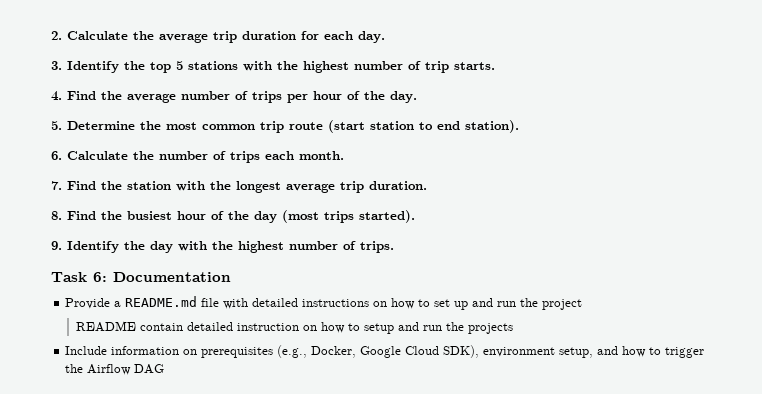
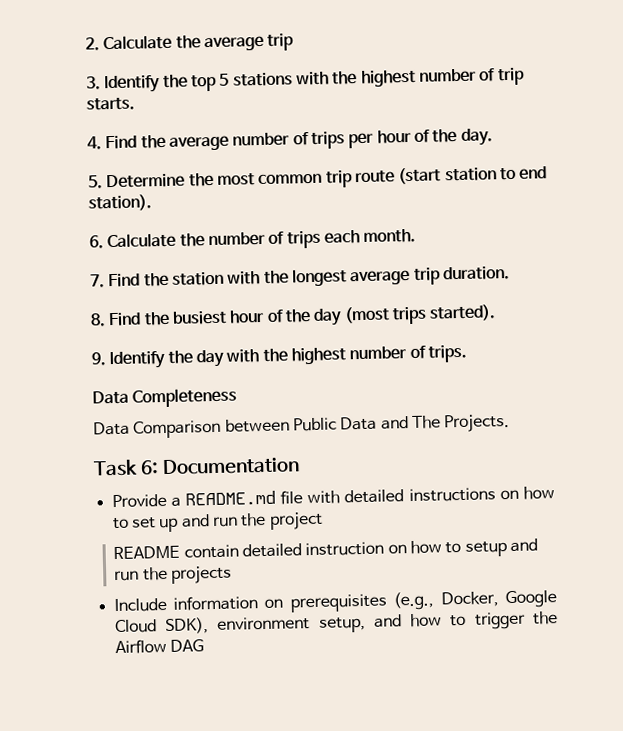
[242,31,385,43] duration for each day. -> (295, 42) none
(394, 247) none -> [92,387,238,408] [93,413,511,439] // Data Completeness // Data Comparison between Public Data and The Projects.

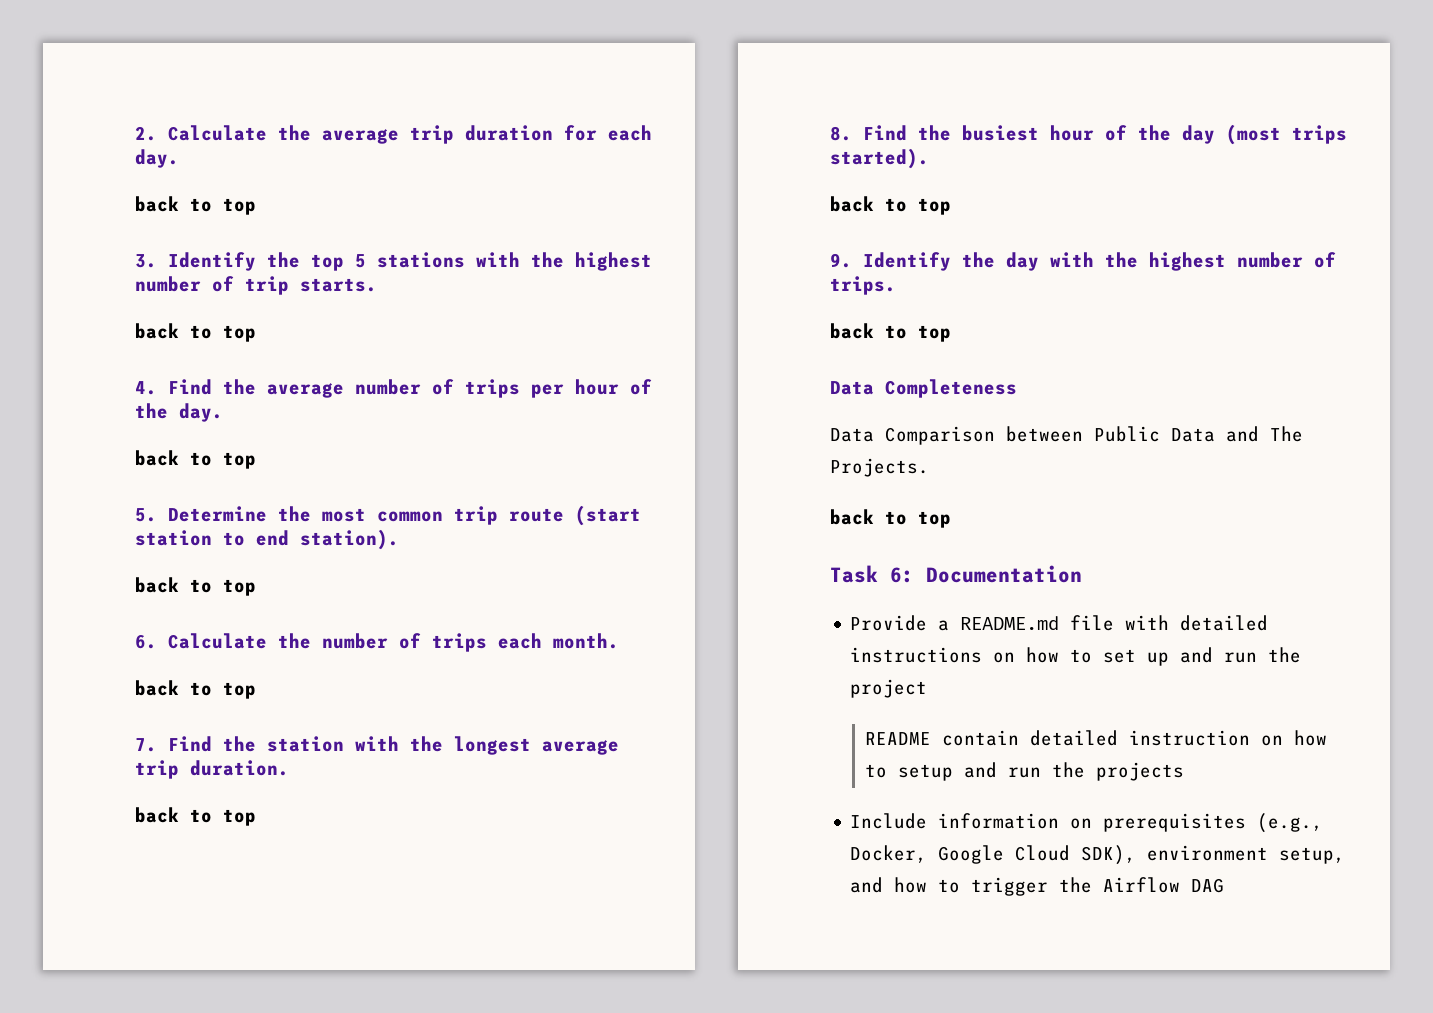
(295, 42) none -> [465,125,652,141] [135,149,179,168] [135,196,256,215] duration for each day. // back to top
(135, 104) none -> [135,323,256,342] // back to top
(493, 137) none -> [135,450,256,469] // back to top
(152, 203) none -> [135,577,256,596] // back to top
(417, 235) none -> [135,680,256,699] // back to top
(510, 273) none -> [135,807,256,826] // back to top
(497, 313) none -> [830,196,951,215] // back to top
(467, 353) none -> [830,323,951,342] // back to top
(511, 423) none -> [830,509,951,528] // back to top

